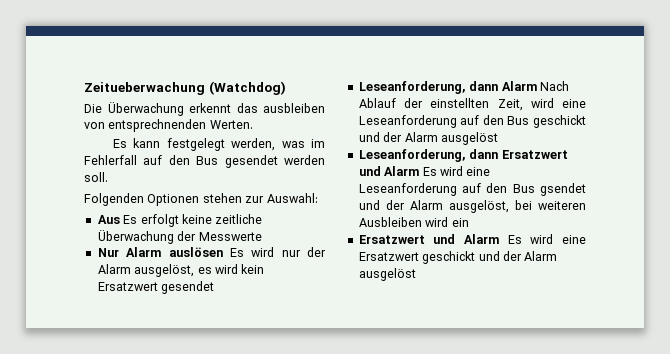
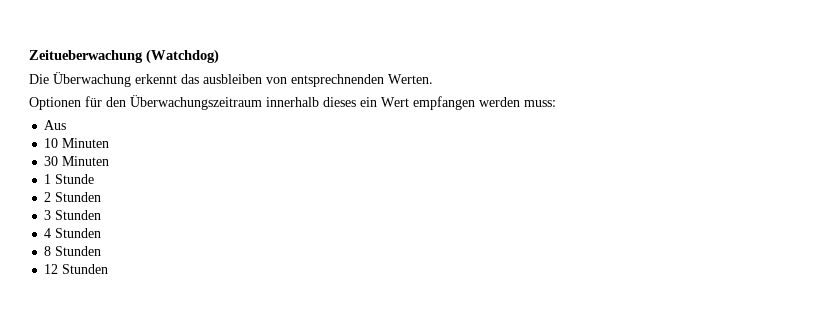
[113,138,325,151] [84,155,325,168] [84,172,108,182] [84,193,318,206] [97,214,263,227] [97,230,262,244] [97,247,326,257] [97,264,265,277] [97,281,215,294] [358,81,569,94] [358,98,586,111] [358,115,586,128] [358,132,498,145] [358,149,568,162] [358,166,491,176] [358,183,586,196] [358,200,586,213] [358,217,469,227] [358,234,586,244] [358,251,558,264] [358,268,416,281] Es kann festgelegt werden, was im Fehlerfall auf den Bus gesendet werden soll. // Folgenden Optionen stehen zur Auswahl: // Aus Es erfolgt keine zeitliche Überwachung der Messwerte // Nur Alarm auslösen Es wird nur der Alarm ausgelöst, es wird kein Ersatzwert gesendet // Leseanforderung, dann Alarm Nach Ablauf der einstellten Zeit, wird eine Leseanforderung auf den Bus geschickt und der Alarm ausgelöst // Leseanforderung, dann Ersatzwert und Alarm Es wird eine Leseanforderung auf den Bus gsendet und der Alarm ausgelöst, bei weiteren Ausbleiben wird ein // Ersatzwert und Alarm Es wird eine Ersatzwert geschickt und der Alarm ausgelöst -> [29,95,556,110] [44,120,67,130] [44,138,110,148] [44,156,110,166] [44,174,95,184] [44,192,102,202] [44,210,102,220] [44,228,102,238] [44,246,102,256] [44,264,109,274] Optionen für den Überwachungszeitraum innerhalb dieses ein Wert empfangen werden muss: // Aus // 10 Minuten // 30 Minuten // 1 Stunde // 2 Stunden // 3 Stunden // 4 Stunden // 8 Stunden // 12 Stunden

